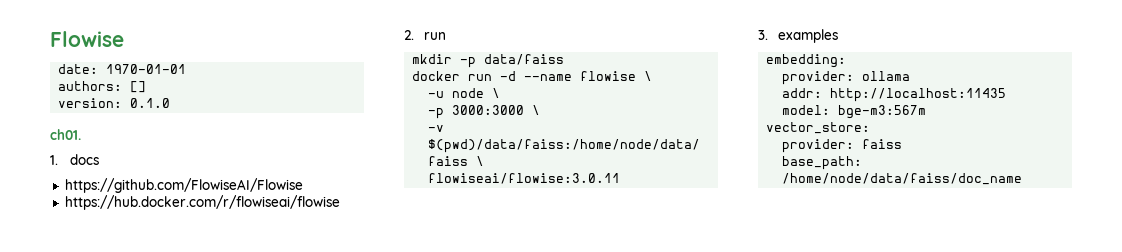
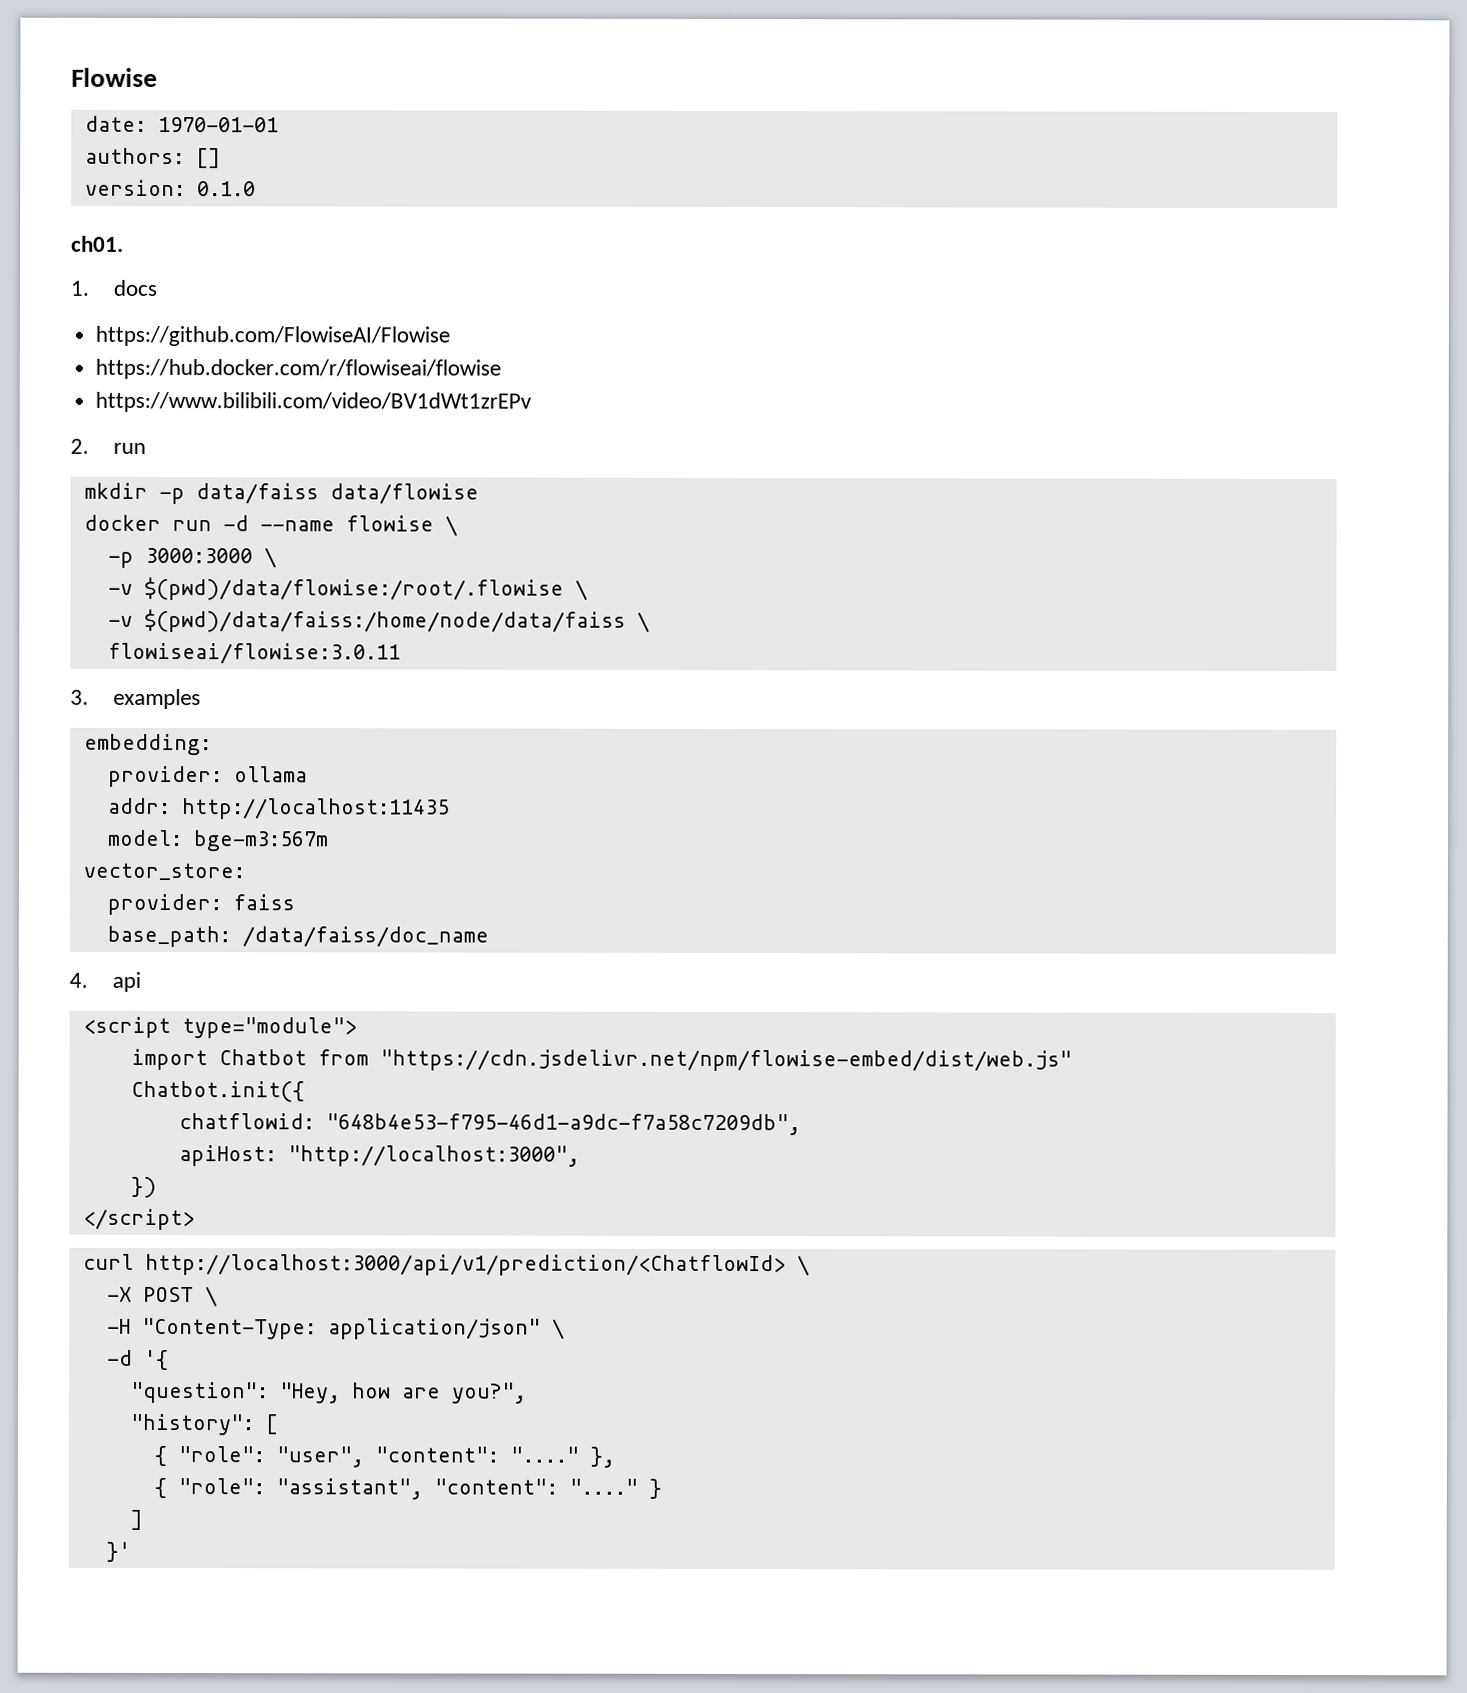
(340, 202) none -> [95,391,533,413] // https://www.bilibili.com/video/BV1dWt1zrEPv
(565, 59) none -> [329,483,479,505] data/flowise
[428,88,501,98] [428,105,525,119] -u node \ // -p 3000:3000 -> [107,547,277,569] [107,576,564,601] -p 3000:3000 \ // -v $(pwd)/data/flowise:/root/.flowise
[782,173,1023,185] /home/node/data/faiss/doc_name -> [241,926,489,948] [69,971,142,992] [82,1016,357,1039] [130,1048,1072,1072] [130,1080,305,1103] [178,1113,801,1136] [178,1145,580,1167] [130,1176,157,1198] [82,1208,195,1231] [82,1253,810,1277] [106,1286,218,1308] [106,1317,565,1340] [106,1349,169,1371] [130,1381,527,1404] [129,1413,279,1436] [153,1445,615,1468] [153,1477,662,1500] [129,1509,143,1530] [105,1541,131,1562] /data/faiss/doc_name // 4. api // <script type="module"> // import Chatbot from "https://cdn.jsdelivr.net/npm/flowise-embed/dist/web.js" // Chatbot.init({ // chatflowid: "648b4e53-f795-46d1-a9dc-f7a58c7209db", // apiHost: "http://localhost:3000", // }) // </script> // curl http://localhost:3000/api/v1/prediction/<ChatflowId> \ // -X POST \ // -H "Content-Type: application/json" \ // -d '{ // "question": "Hey, how are you?", // "history": [ // { "role": "user", "content": "...." }, // { "role": "assistant", "content": "...." } // ] // }'

